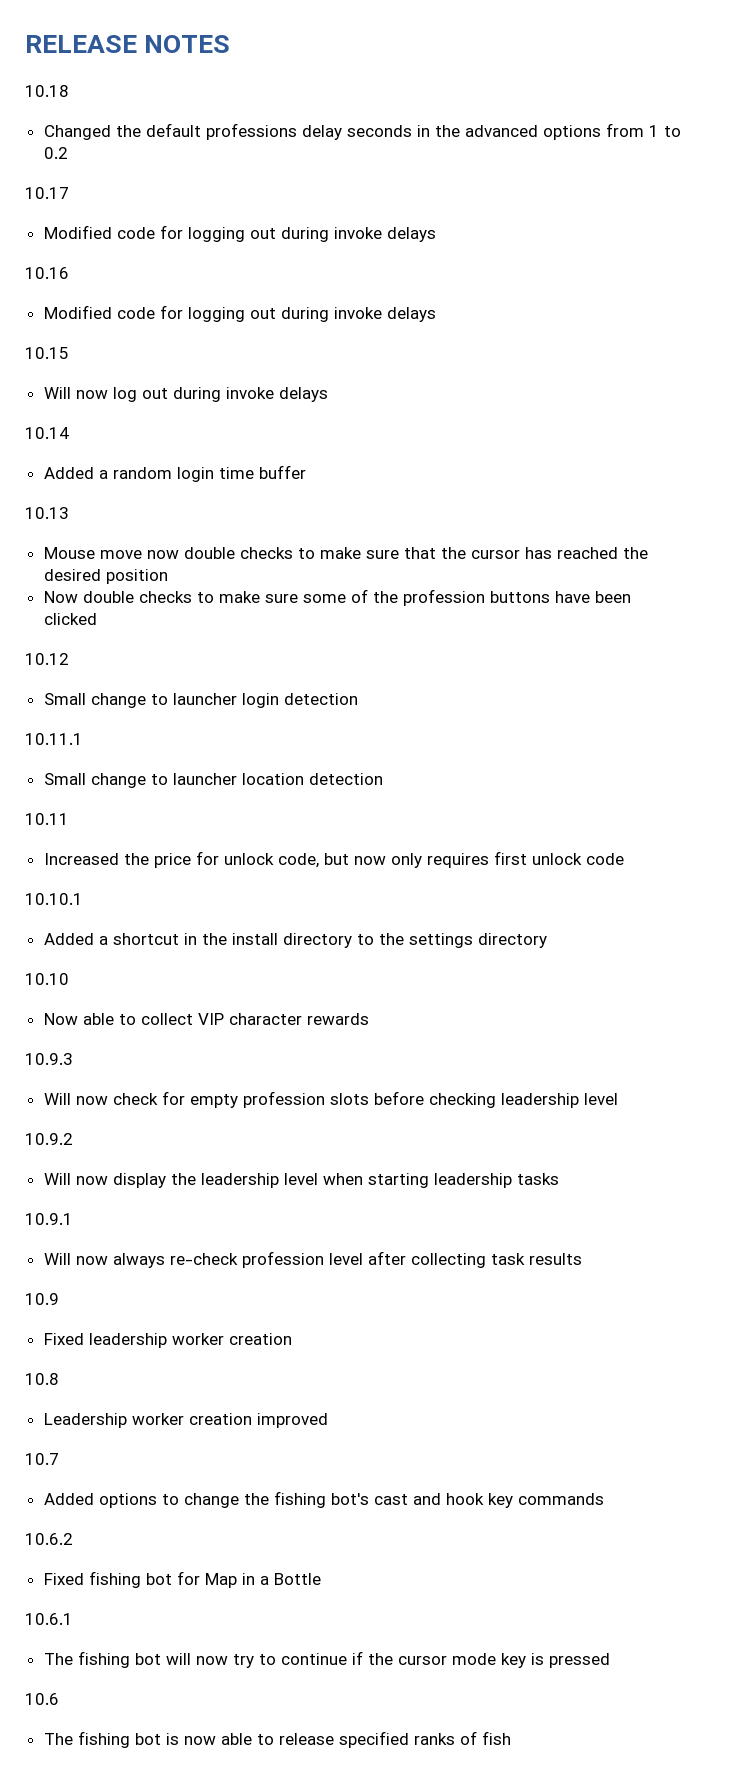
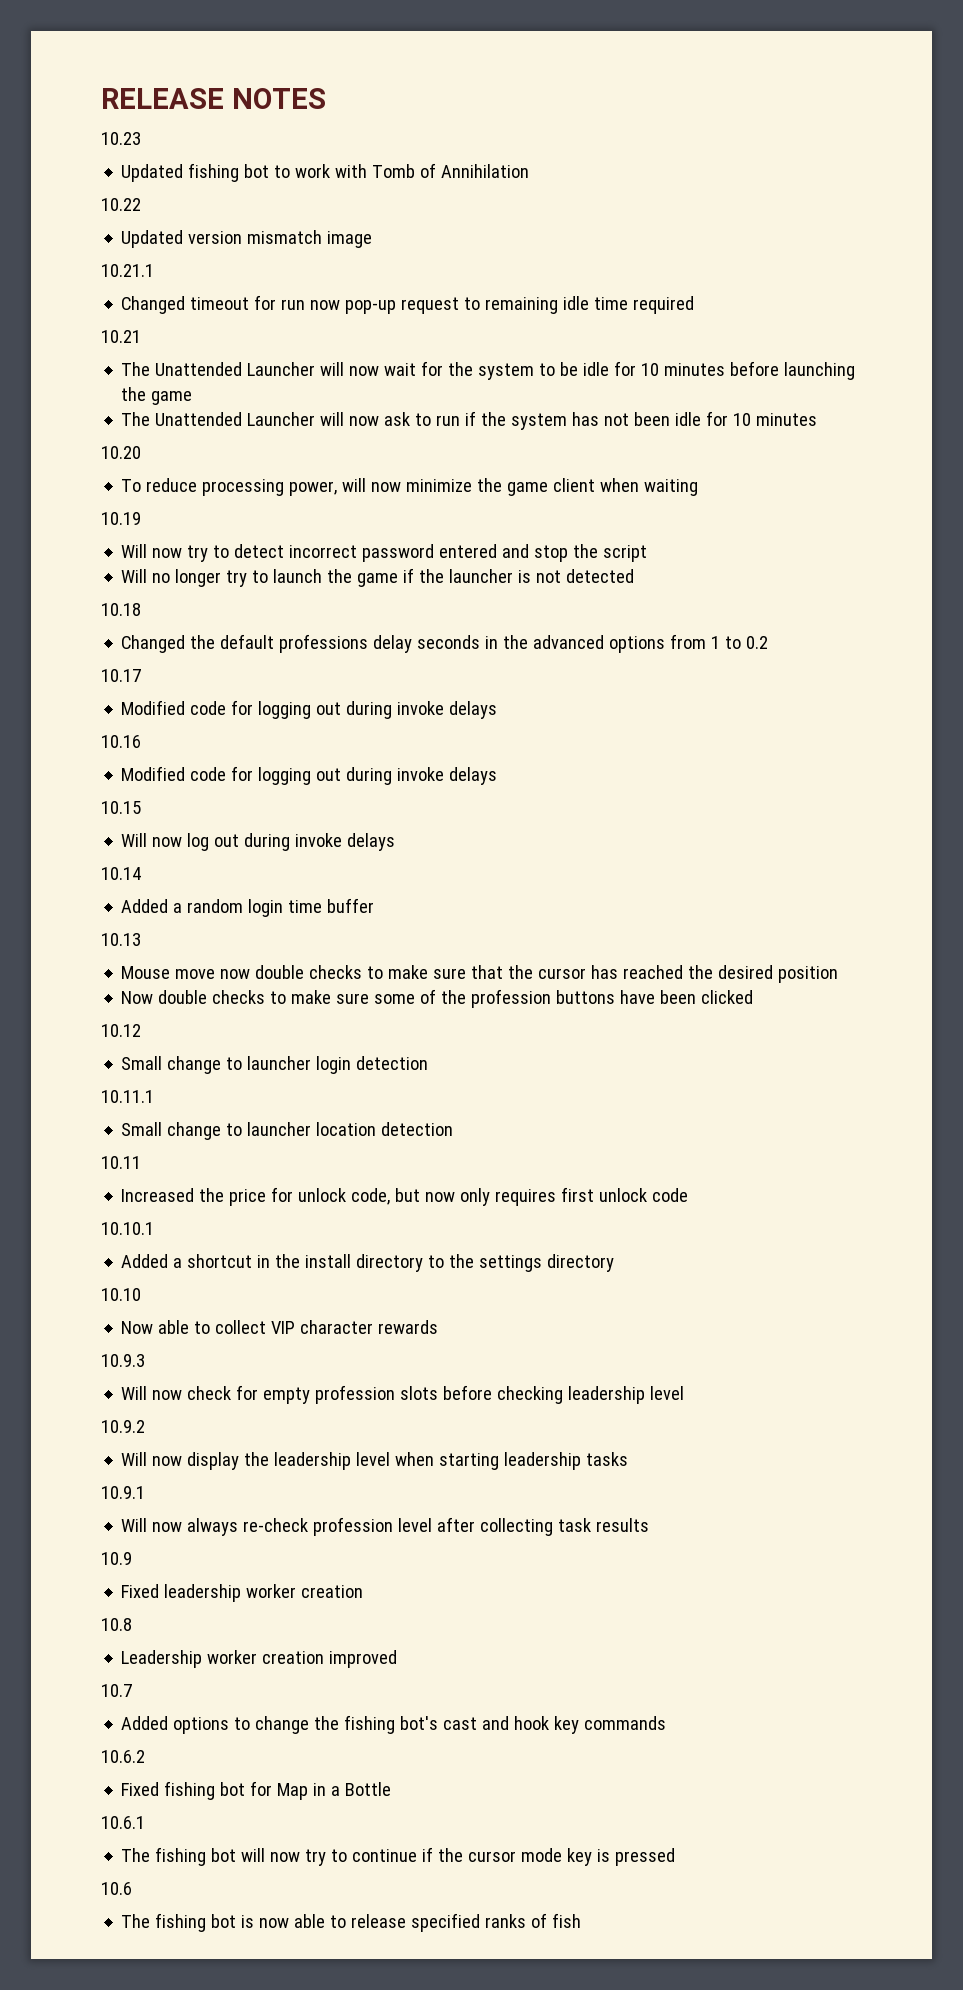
(231, 44) none -> [101,132,141,145] [121,163,530,182] [101,198,141,211] [121,230,373,248] [101,264,154,277] [121,295,695,314] [101,330,141,343] [121,361,856,380] [121,387,193,405] [121,411,818,430] [101,446,141,459] [121,478,699,496] [101,512,141,525] [121,544,648,562] [121,568,635,587] // 10.23 // Updated fishing bot to work with Tomb of Annihilation // 10.22 // Updated version mismatch image // 10.21.1 // Changed timeout for run now pop-up request to remaining idle time required // 10.21 // The Unattended Launcher will now wait for the system to be idle for 10 minutes before launching the game // The Unattended Launcher will now ask to run if the system has not been idle for 10 minutes // 10.20 // To reduce processing power, will now minimize the game client when waiting // 10.19 // Will now try to detect incorrect password entered and stop the script // Will no longer try to launch the game if the launcher is not detected

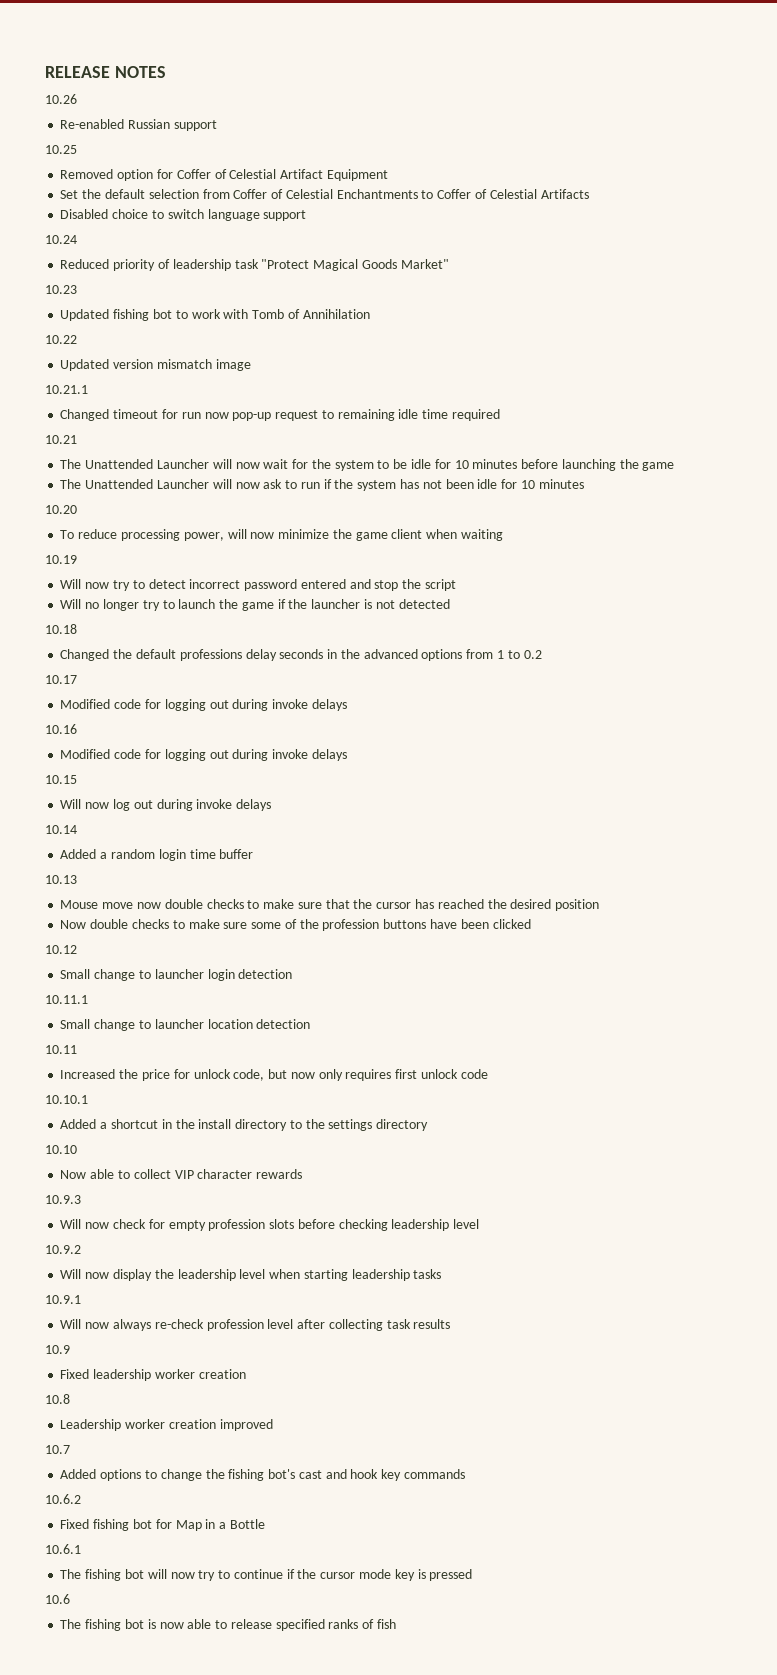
(326, 98) none -> [45,94,77,104] [60,119,217,131] [45,145,77,154] [60,169,388,181] [60,189,589,199] [60,209,307,221] [45,235,77,244] [60,259,449,271] // 10.26 // Re-enabled Russian support // 10.25 // Removed option for Coffer of Celestial Artifact Equipment // Set the default selection from Coffer of Celestial Enchantments to Coffer of Celestial Artifacts // Disabled choice to switch language support // 10.24 // Reduced priority of leadership task "Protect Magical Goods Market"

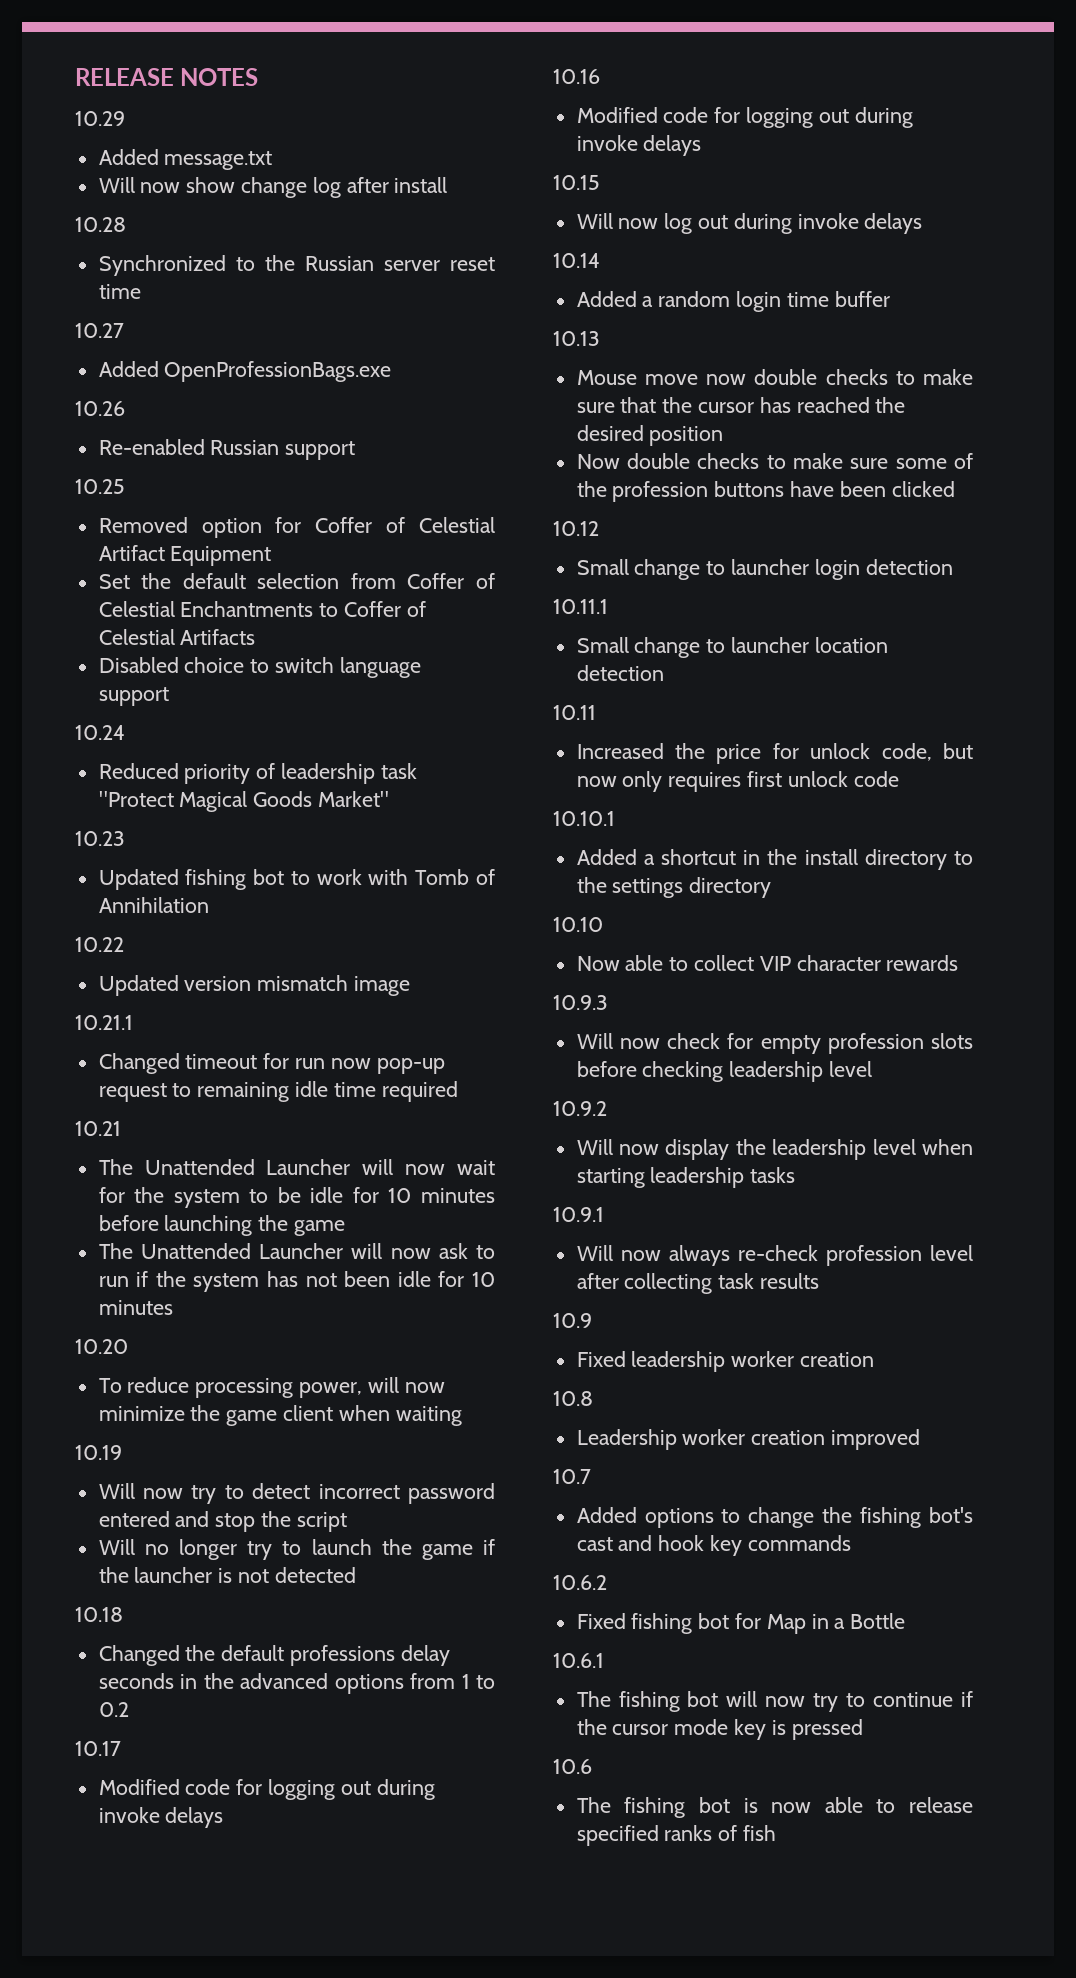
(166, 72) none -> [75,111,125,126] [98,149,273,170] [98,177,448,198] [75,217,126,232] [98,255,496,276] [98,284,141,299] [75,323,124,338] [98,361,392,382] // 10.29 // Added message.txt // Will now show change log after install // 10.28 // Synchronized to the Russian server reset time // 10.27 // Added OpenProfessionBags.exe

